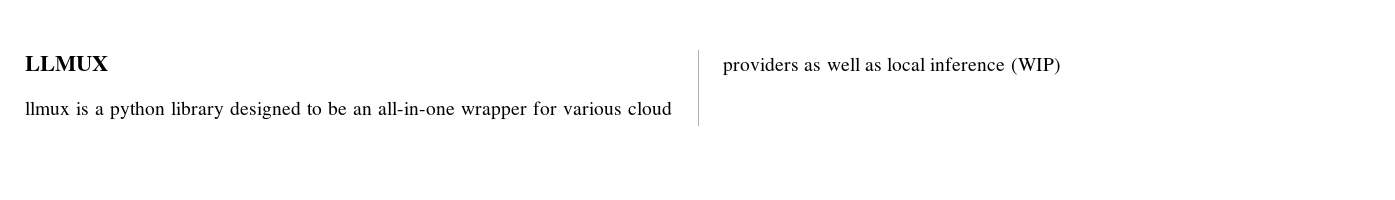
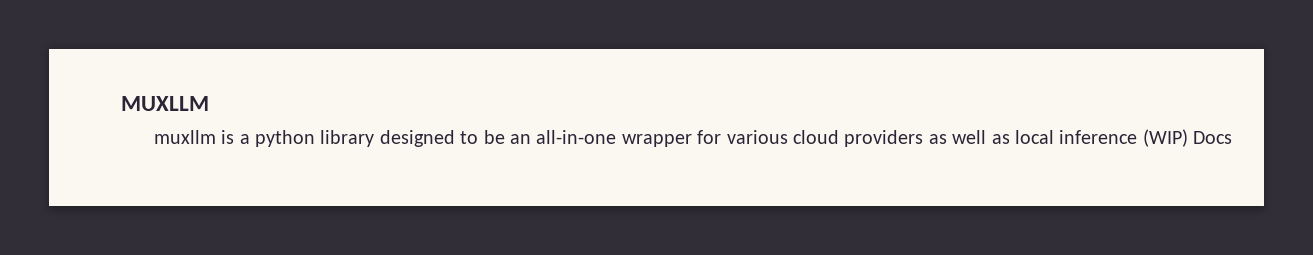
[25,56,108,71] [25,101,70,115] LLMUX // llmux -> [121,96,209,111] [153,130,216,144] MUXLLM // muxllm
(1061, 66) none -> [1193,131,1233,144] Docs

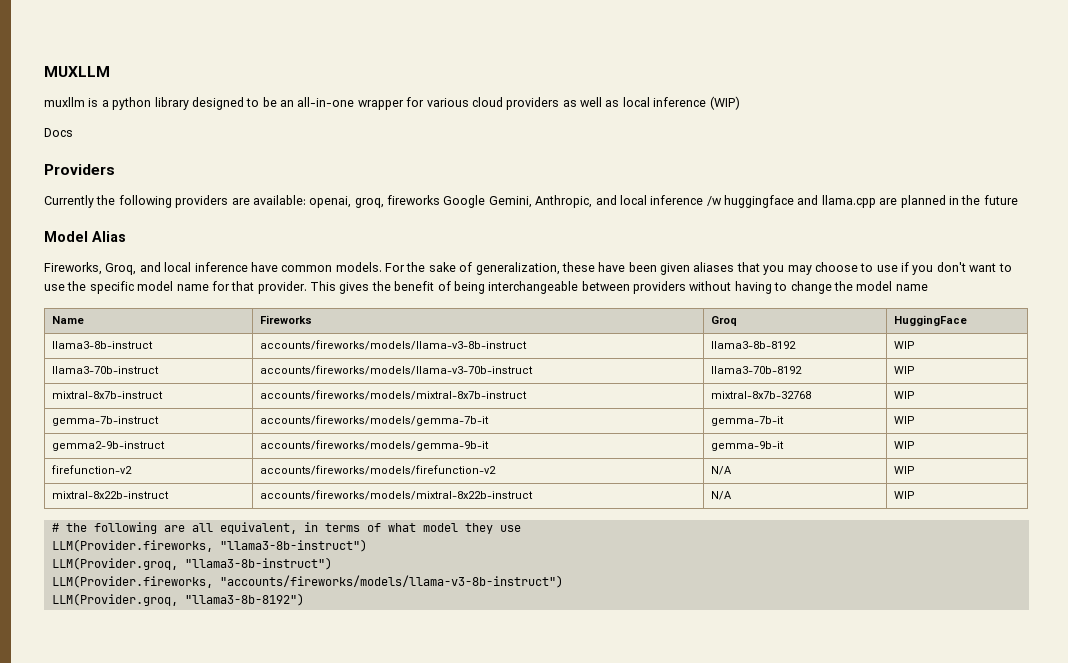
(1188, 138) none -> (740, 103) //
(1233, 137) none -> [44,164,115,175] [44,195,1018,208] [44,231,126,242] [44,262,1012,275] [44,281,928,294] [52,316,85,324] [260,315,313,324] [711,316,738,326] [894,315,968,326] [52,341,154,349] [260,340,528,350] [711,341,797,349] [894,341,916,349] [52,366,160,374] [260,365,534,375] [711,366,803,374] [894,366,916,374] [52,391,164,399] [260,390,528,400] [711,391,812,399] [894,391,916,399] [52,416,160,426] [260,415,490,426] [711,416,785,426] [894,416,916,424] [52,441,166,451] [260,440,490,451] [711,441,785,451] [894,441,916,449] [52,465,133,474] [260,465,497,475] [711,466,733,475] [894,466,916,474] [52,491,170,499] [260,490,534,500] [711,491,733,500] [894,491,916,499] [51,522,521,534] [51,539,367,552] [51,557,332,570] [51,575,563,588] [51,593,304,606] // Providers // Currently the following providers are available: openai, groq, fireworks Google Gemini, Anthropic, and local inference /w huggingface and llama.cpp are planned in the future // Model Alias // Fireworks, Groq, and local inference have common models. For the sake of generalization, these have been given aliases that you may choose to use if you don't want to use the specific model name for that provider. This gives the benefit of being interchangeable between providers without having to change the model name // Name | Fireworks | Groq | HuggingFace // llama3-8b-instruct | accounts/fireworks/models/llama-v3-8b-instruct | llama3-8b-8192 | WIP // llama3-70b-instruct | accounts/fireworks/models/llama-v3-70b-instruct | llama3-70b-8192 | WIP // mixtral-8x7b-instruct | accounts/fireworks/models/mixtral-8x7b-instruct | mixtral-8x7b-32768 | WIP // gemma-7b-instruct | accounts/fireworks/models/gemma-7b-it | gemma-7b-it | WIP // gemma2-9b-instruct | accounts/fireworks/models/gemma-9b-it | gemma-9b-it | WIP // firefunction-v2 | accounts/fireworks/models/firefunction-v2 | N/A | WIP // mixtral-8x22b-instruct | accounts/fireworks/models/mixtral-8x22b-instruct | N/A | WIP // # the following are all equivalent, in terms of what model they use // LLM(Provider.fireworks, "llama3-8b-instruct") // LLM(Provider.groq, "llama3-8b-instruct") // LLM(Provider.fireworks, "accounts/fireworks/models/llama-v3-8b-instruct") // LLM(Provider.groq, "llama3-8b-8192")

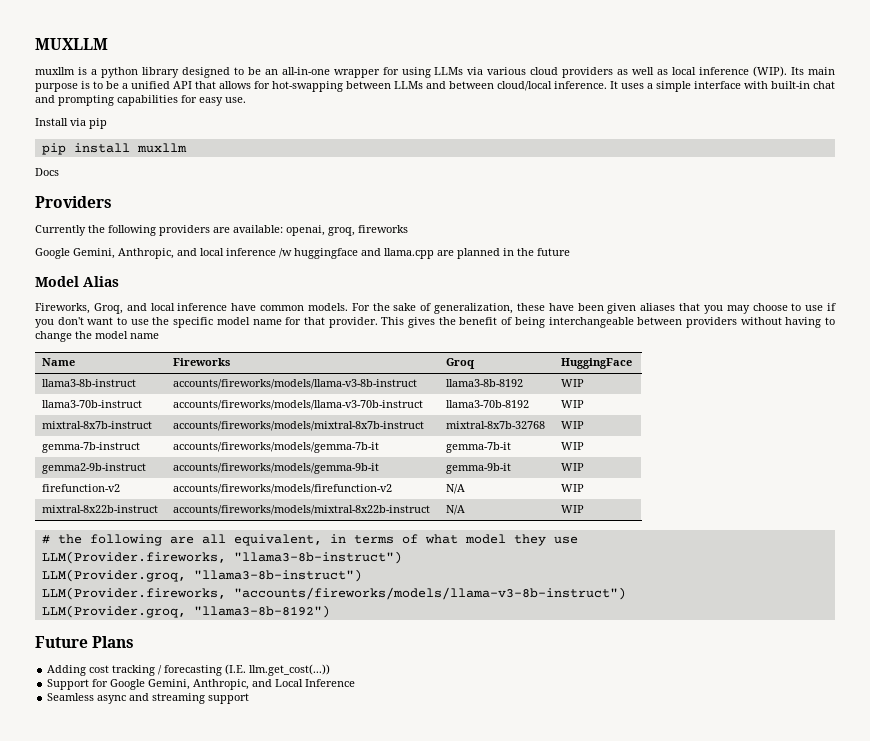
(425, 102) none -> [401,67,484,78] using LLMs via
[709,96,740,110] (WIP) -> [753,66,836,77] [35,81,835,92] [35,95,246,106] [35,118,107,129] [41,143,187,155] (WIP). Its main purpose is to be a unified API that allows for hot-swapping between LLMs and between cloud/local inference. It uses a simple interface with built-in chat and prompting capabilities for easy use. // Install via pip // pip install muxllm
(440, 200) none -> (408, 229) //
(304, 599) none -> [35,636,135,648] [47,664,331,676] [47,679,356,690] [47,693,250,704] // Future Plans // Adding cost tracking / forecasting (I.E. llm.get_cost(...)) // Support for Google Gemini, Anthropic, and Local Inference // Seamless async and streaming support

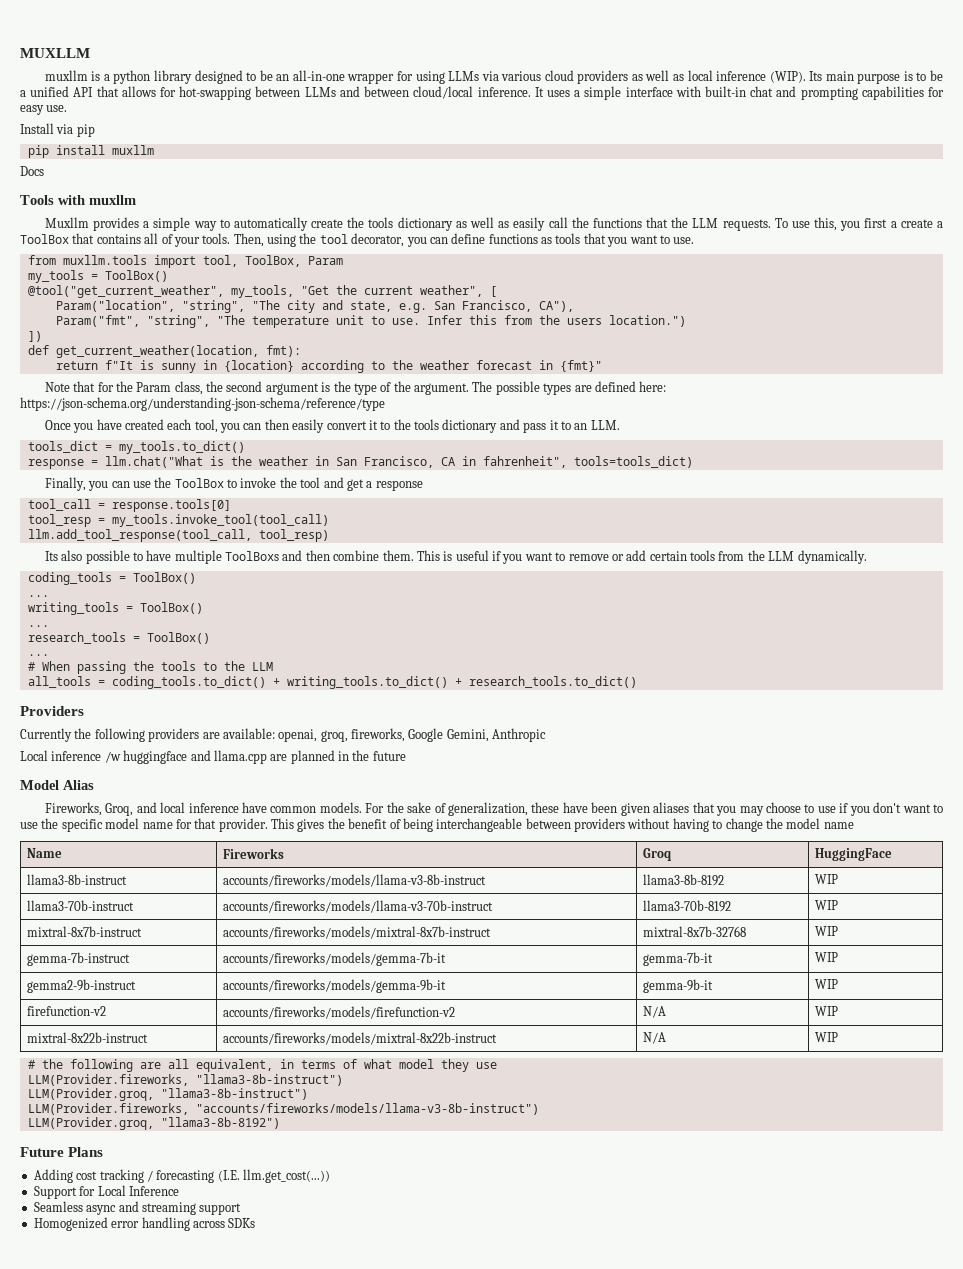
(59, 172) none -> [20,195,136,205] [44,217,943,231] [20,233,695,247] [27,255,343,268] [27,270,168,283] [27,285,497,298] [55,300,574,313] [55,315,686,328] [27,331,42,342] [27,345,301,358] [55,360,602,373] [44,381,667,395] [20,397,385,411] [44,419,620,433] [27,441,245,454] [27,456,693,469] [44,477,423,491] [27,499,231,512] [27,514,329,527] [27,529,329,542] [44,550,867,564] [27,572,196,585] [27,595,49,597] [27,602,203,615] [27,625,49,627] [27,632,210,644] [27,654,49,656] [27,661,273,674] [27,676,637,689] // Tools with muxllm // Muxllm provides a simple way to automatically create the tools dictionary as well as easily call the functions that the LLM requests. To use this, you first a create a ToolBox that contains all of your tools. Then, using the tool decorator, you can define functions as tools that you want to use. // from muxllm.tools import tool, ToolBox, Param // my_tools = ToolBox() // @tool("get_current_weather", my_tools, "Get the current weather", [ // Param("location", "string", "The city and state, e.g. San Francisco, CA"), // Param("fmt", "string", "The temperature unit to use. Infer this from the users location.") // ]) // def get_current_weather(location, fmt): // return f"It is sunny in {location} according to the weather forecast in {fmt}" // Note that for the Param class, the second argument is the type of the argument. The possible types are defined here: https://json-schema.org/understanding-json-schema/reference/type // Once you have created each tool, you can then easily convert it to the tools dictionary and pass it to an LLM. // tools_dict = my_tools.to_dict() // response = llm.chat("What is the weather in San Francisco, CA in fahrenheit", tools=tools_dict) // Finally, you can use the ToolBox to invoke the tool and get a response // tool_call = response.tools[0] // tool_resp = my_tools.invoke_tool(tool_call) // llm.add_tool_response(tool_call, tool_resp) // Its also possible to have multiple ToolBoxs and then combine them. This is useful if you want to remove or add certain tools from the LLM dynamically. // coding_tools = ToolBox() // ... // writing_tools = ToolBox() // ... // research_tools = ToolBox() // ... // # When passing the tools to the LLM // all_tools = coding_tools.to_dict() + writing_tools.to_dict() + research_tools.to_dict()
[358,225,408,233] [35,248,224,259] fireworks // Google Gemini, Anthropic, and local -> [351,728,547,742] [20,750,48,761] fireworks, Google Gemini, Anthropic // Local
[110,679,273,690] Google Gemini, Anthropic, and -> (96, 1191) none
(250, 698) none -> [33,1217,256,1231] // Homogenized error handling across SDKs

